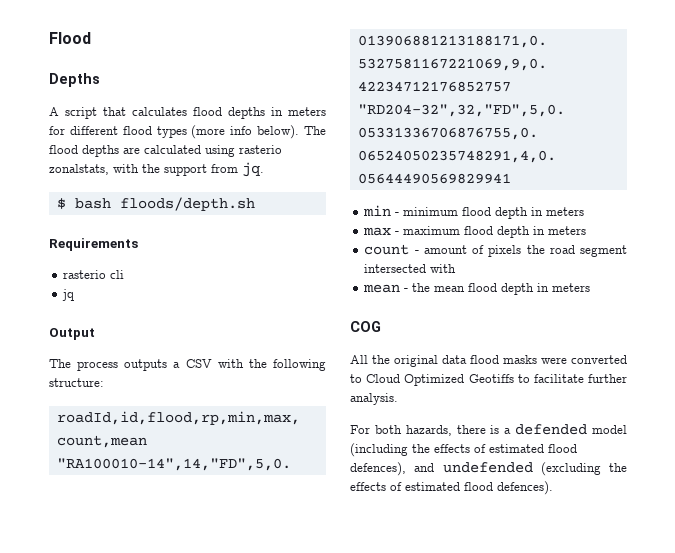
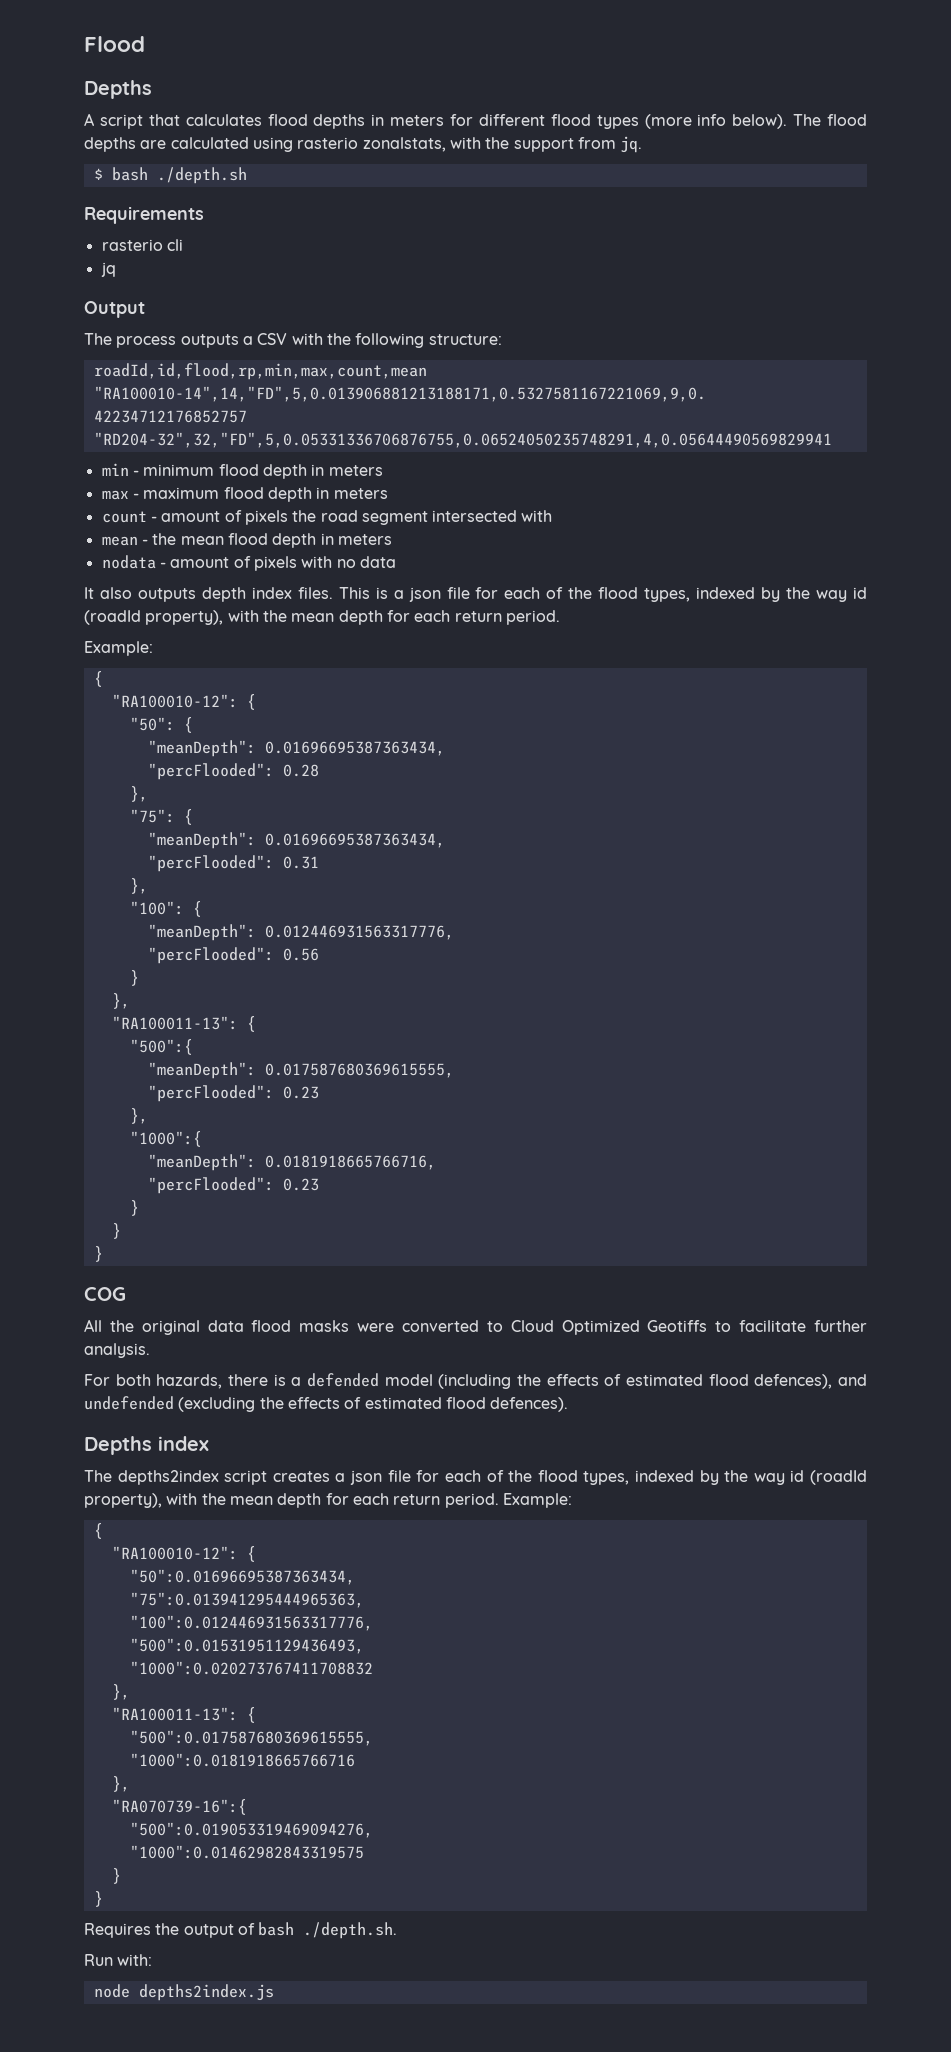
[119,197,255,211] floods/depth.sh -> [156,167,247,184] ./depth.sh
(591, 287) none -> [101,555,396,571] [84,587,868,602] [84,610,560,625] [84,641,153,656] [93,671,103,687] [111,694,256,710] [129,717,193,733] [147,740,445,757] [147,763,319,780] [129,786,148,802] [129,809,193,825] [147,832,445,849] [147,855,319,872] [129,878,148,894] [129,901,202,917] [147,924,454,941] [147,947,319,964] [129,970,139,986] [111,993,130,1009] [111,1016,256,1032] [129,1039,193,1055] [147,1062,454,1079] [147,1085,319,1102] [129,1108,148,1124] [129,1131,202,1147] [147,1154,436,1171] [147,1177,319,1194] [129,1200,139,1216] [111,1223,121,1239] [93,1246,103,1262] // nodata - amount of pixels with no data // It also outputs depth index files. This is a json file for each of the flood types, indexed by the way id (roadId property), with the mean depth for each return period. // Example: // { // "RA100010-12": { // "50": { // "meanDepth": 0.01696695387363434, // "percFlooded": 0.28 // }, // "75": { // "meanDepth": 0.01696695387363434, // "percFlooded": 0.31 // }, // "100": { // "meanDepth": 0.012446931563317776, // "percFlooded": 0.56 // } // }, // "RA100011-13": { // "500":{ // "meanDepth": 0.017587680369615555, // "percFlooded": 0.23 // }, // "1000":{ // "meanDepth": 0.0181918665766716, // "percFlooded": 0.23 // } // } // }
(553, 488) none -> [84,1436,209,1455] [84,1470,867,1485] [84,1493,572,1508] [93,1523,103,1539] [111,1546,256,1562] [129,1569,355,1585] [129,1592,364,1608] [129,1615,373,1631] [129,1638,364,1654] [129,1661,373,1675] [111,1684,130,1700] [111,1707,256,1723] [129,1730,373,1746] [129,1753,355,1767] [111,1776,130,1792] [111,1799,247,1815] [129,1822,373,1838] [129,1845,364,1859] [111,1868,121,1884] [93,1891,103,1907] [84,1922,398,1939] [84,1954,153,1966] [93,1984,274,2001] // Depths index // The depths2index script creates a json file for each of the flood types, indexed by the way id (roadId property), with the mean depth for each return period. Example: // { // "RA100010-12": { // "50":0.01696695387363434, // "75":0.013941295444965363, // "100":0.012446931563317776, // "500":0.01531951129436493, // "1000":0.020273767411708832 // }, // "RA100011-13": { // "500":0.017587680369615555, // "1000":0.0181918665766716 // }, // "RA070739-16":{ // "500":0.019053319469094276, // "1000":0.01462982843319575 // } // } // Requires the output of bash ./depth.sh. // Run with: // node depths2index.js

